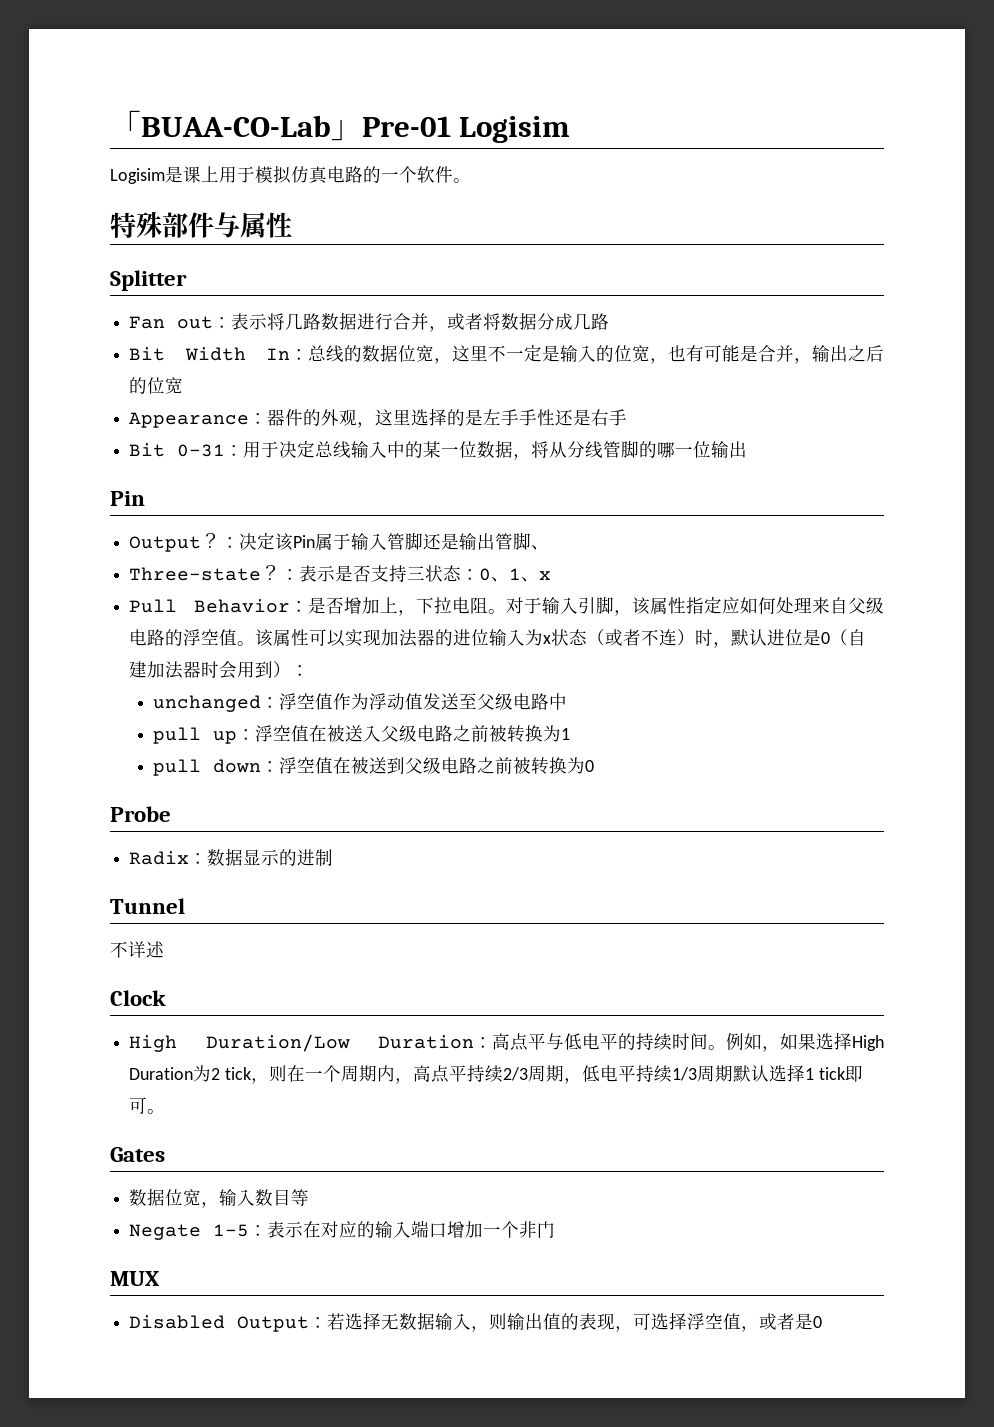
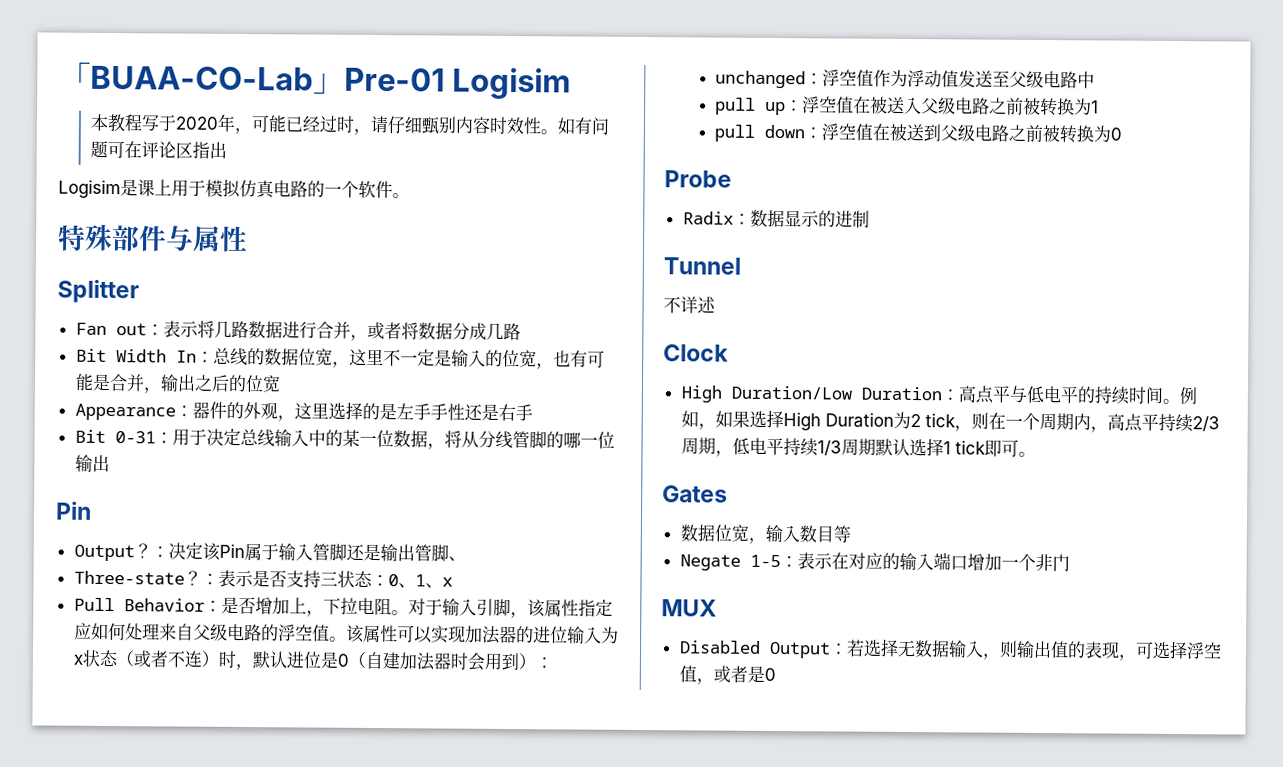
(571, 129) none -> [89,113,609,135] [89,140,227,159] // 本教程写于2020年，可能已经过时，请仔细甄别内容时效性。如有问题可在评论区指出

